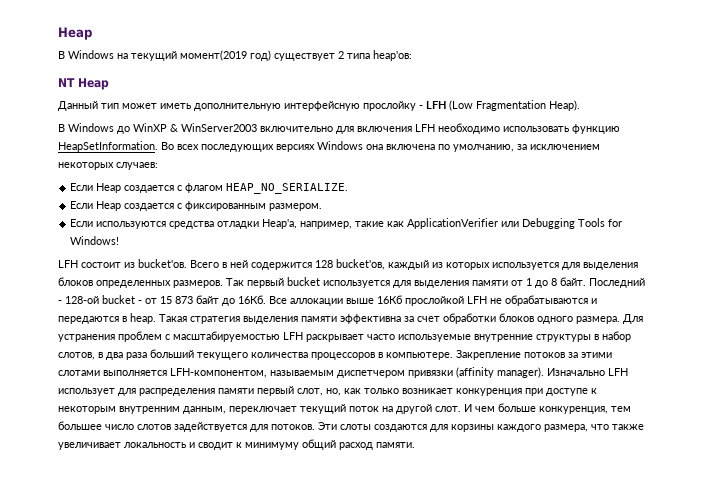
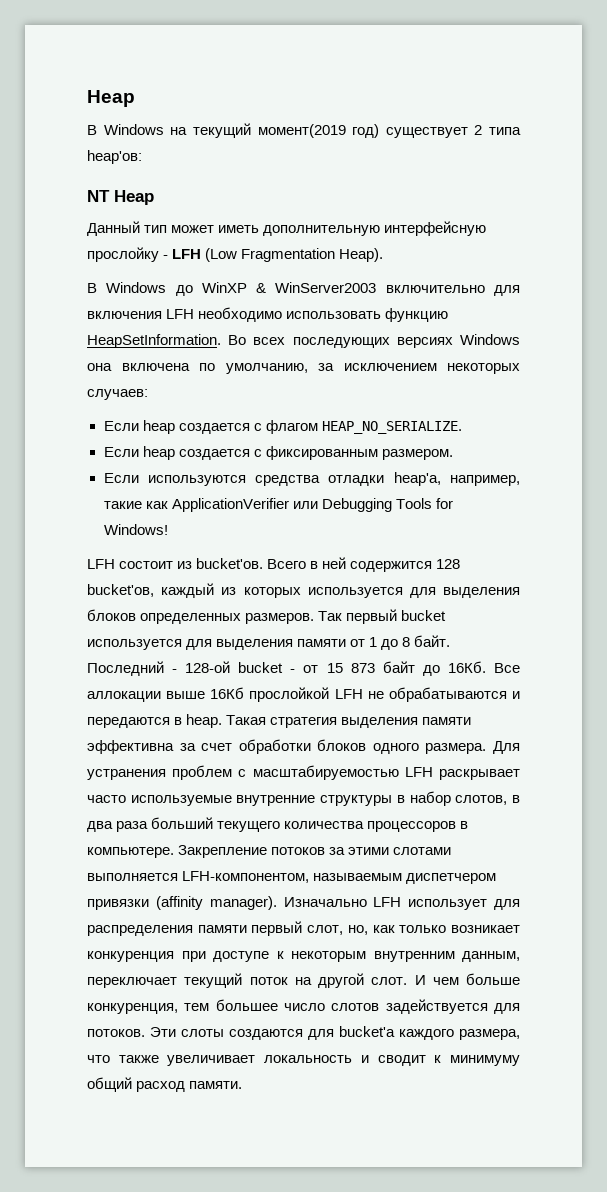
[96,183,122,193] Heap -> [142,420,175,434] heap
[96,201,122,211] Heap -> [142,446,175,460] heap
[262,219,298,229] Heap'а, -> [393,472,441,486] heap'а,
[451,424,494,432] корзины -> [339,1026,395,1037] bucket'а

